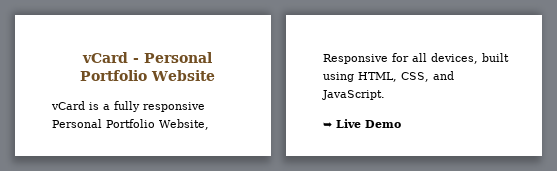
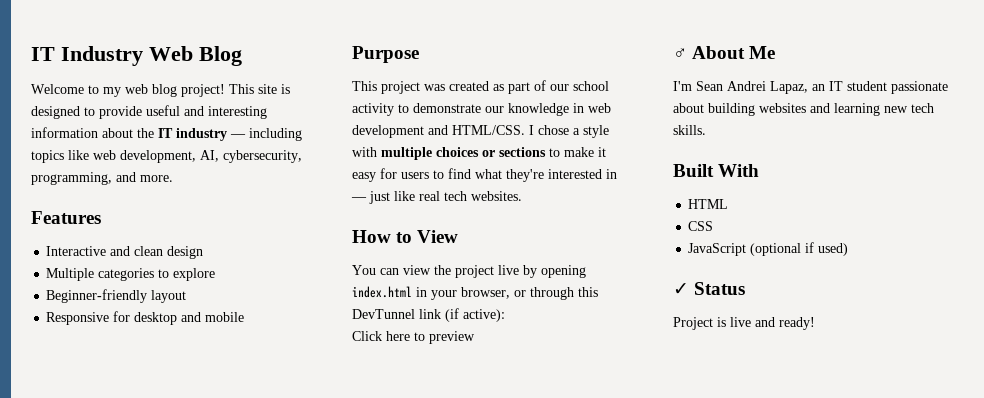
[81,52,212,63] [79,70,215,81] [51,101,205,112] [52,119,209,130] [323,53,509,64] [323,71,454,82] [322,90,385,100] [323,119,401,128] vCard - Personal Portfolio Website // vCard is a fully responsive Personal Portfolio Website, Responsive for all devices, built using HTML, CSS, and JavaScript. // ➥ Live Demo -> [31,46,242,66] [31,84,290,97] [31,105,267,119] [31,127,302,141] [31,150,302,163] [31,172,173,185] [31,211,101,224] [46,246,204,259] [46,268,216,281] [46,289,187,303] [46,311,245,325] [352,46,419,63] [352,80,609,94] [352,103,611,116] [352,125,609,138] [352,147,606,160] [352,168,617,182] [351,191,522,204] [352,230,459,243] [352,265,586,278] [352,286,598,300] [352,308,505,322] [352,331,475,344] [673,46,776,59] [673,81,948,94] [673,103,934,116] [673,125,706,135] [673,164,760,177] [688,199,729,209] [688,221,714,231] [688,242,849,256] [673,282,746,295] [673,317,815,330] IT Industry Web Blog // Welcome to my web blog project! This site is designed to provide useful and interesting information about the IT industry — including topics like web development, AI, cybersecurity, programming, and more. // Features // Interactive and clean design // Multiple categories to explore // Beginner-friendly layout // Responsive for desktop and mobile // Purpose // This project was created as part of our school activity to demonstrate our knowledge in web development and HTML/CSS. I chose a style with multiple choices or sections to make it easy for users to find what they're interested in — just like real tech websites. // How to View // You can view the project live by opening index.html in your browser, or through this DevTunnel link (if active): // Click here to preview // ♂ About Me // I'm Sean Andrei Lapaz, an IT student passionate about building websites and learning new tech skills. // Built With // HTML // CSS // JavaScript (optional if used) // ✓ Status // Project is live and ready!

